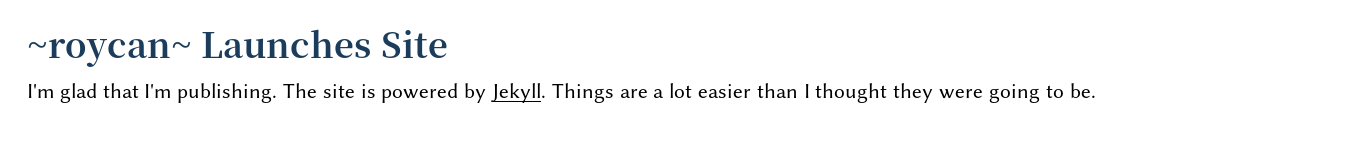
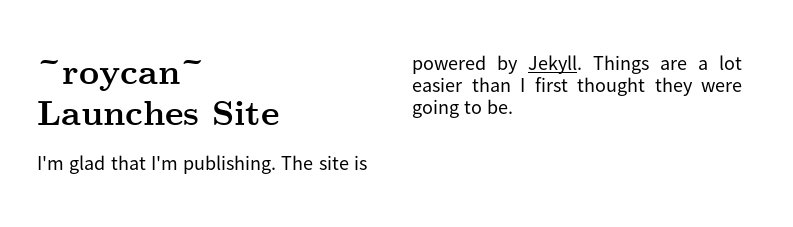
(810, 91) none -> [534,77,568,92] first

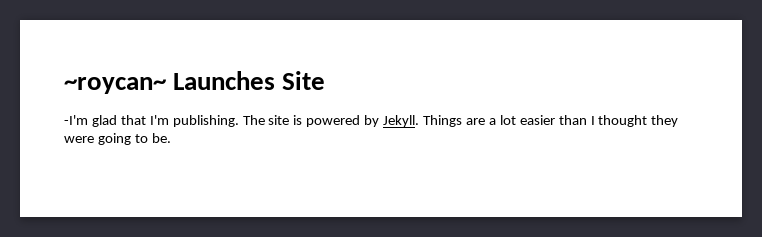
[37,156,64,170] I'm -> [64,115,88,125] -I'm
[534,77,568,92] first -> (595, 120) none

